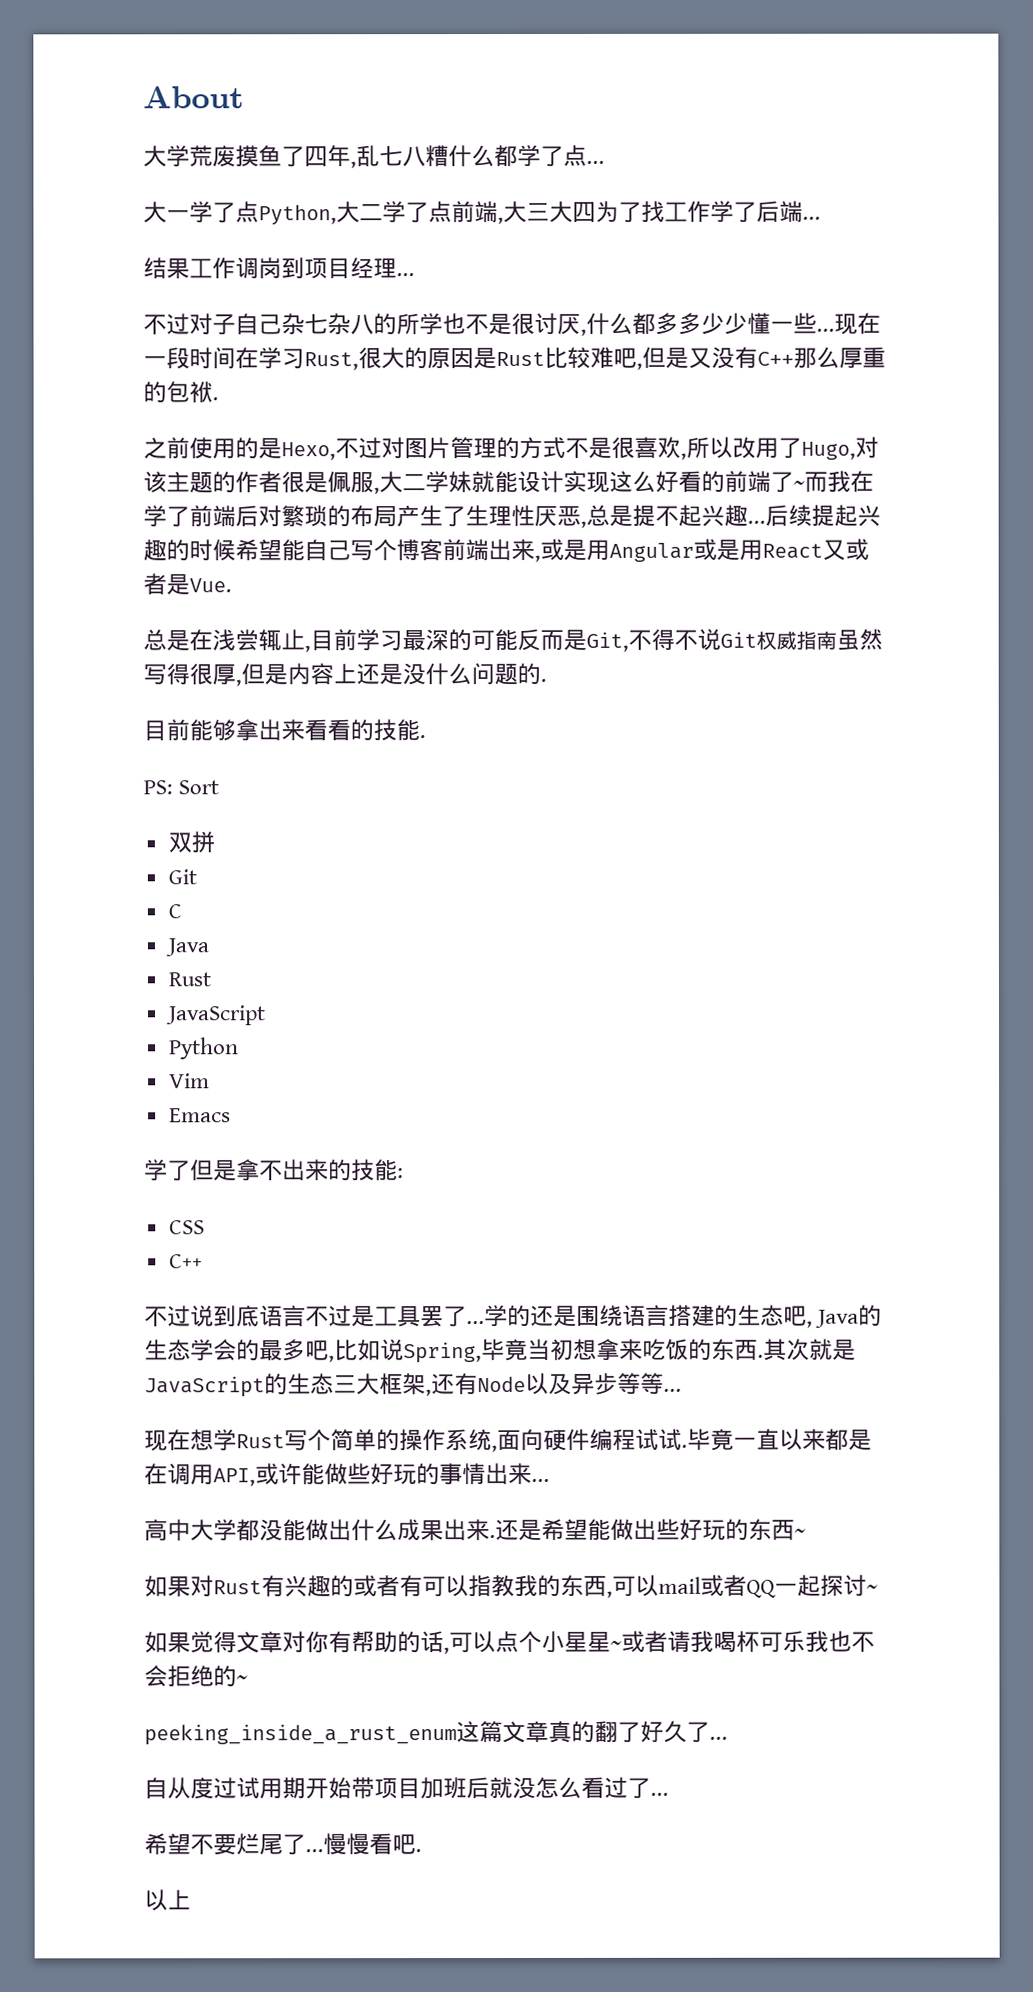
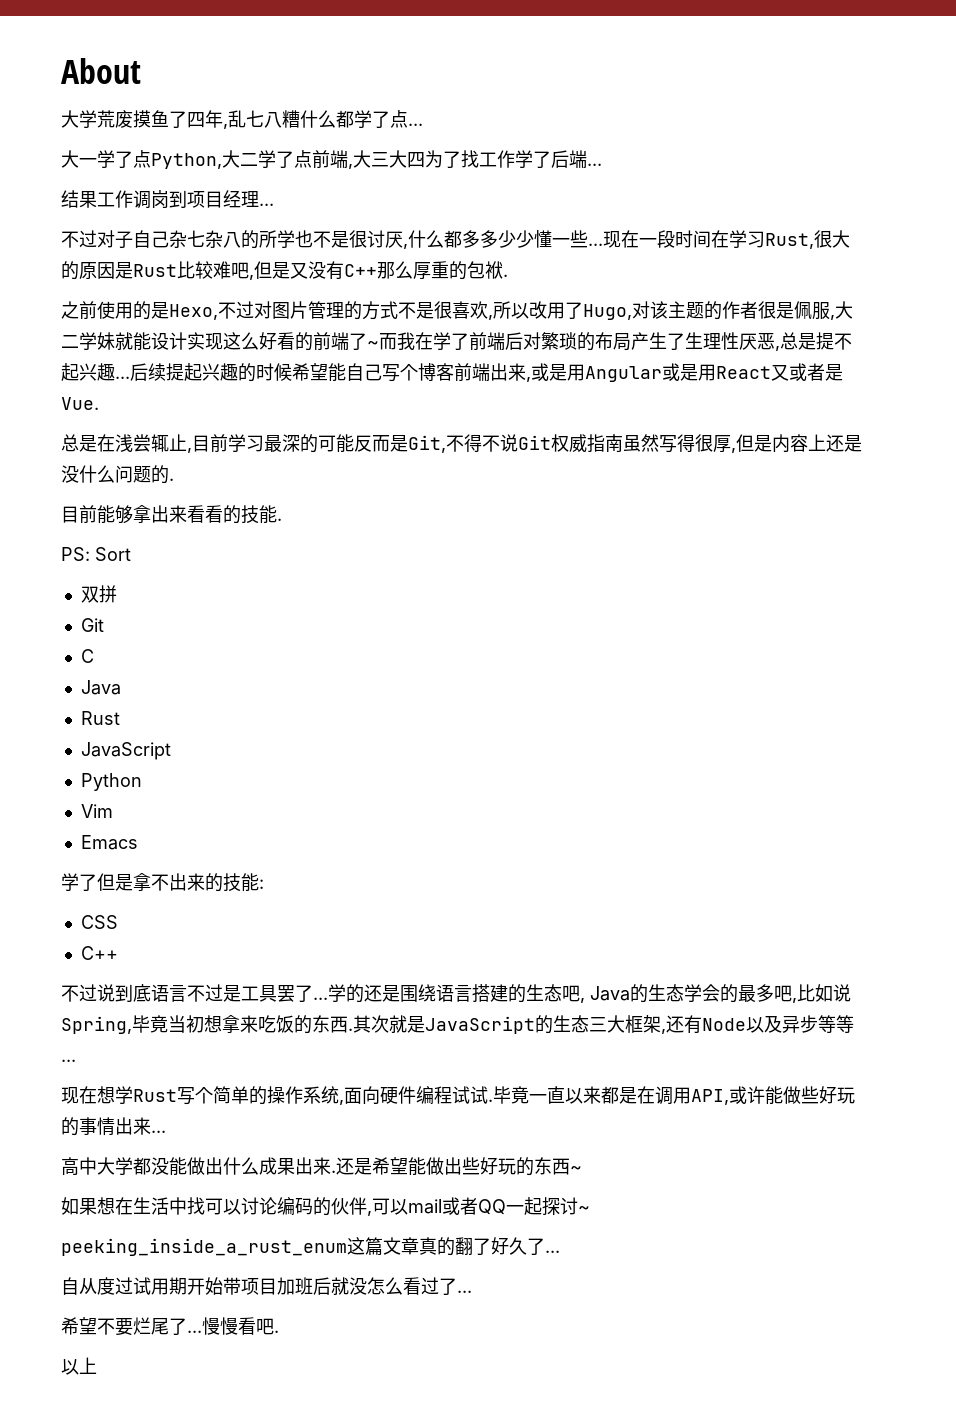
[190,1574,607,1598] 对Rust有兴趣的或者有可以指教我的东西 -> [97,1197,367,1216] 想在生活中找可以讨论编码的伙伴
[144,1630,875,1655] [144,1665,248,1688] // 如果觉得文章对你有帮助的话,可以点个小星星~或者请我喝杯可乐我也不会拒绝的~ -> (590, 1209) none

